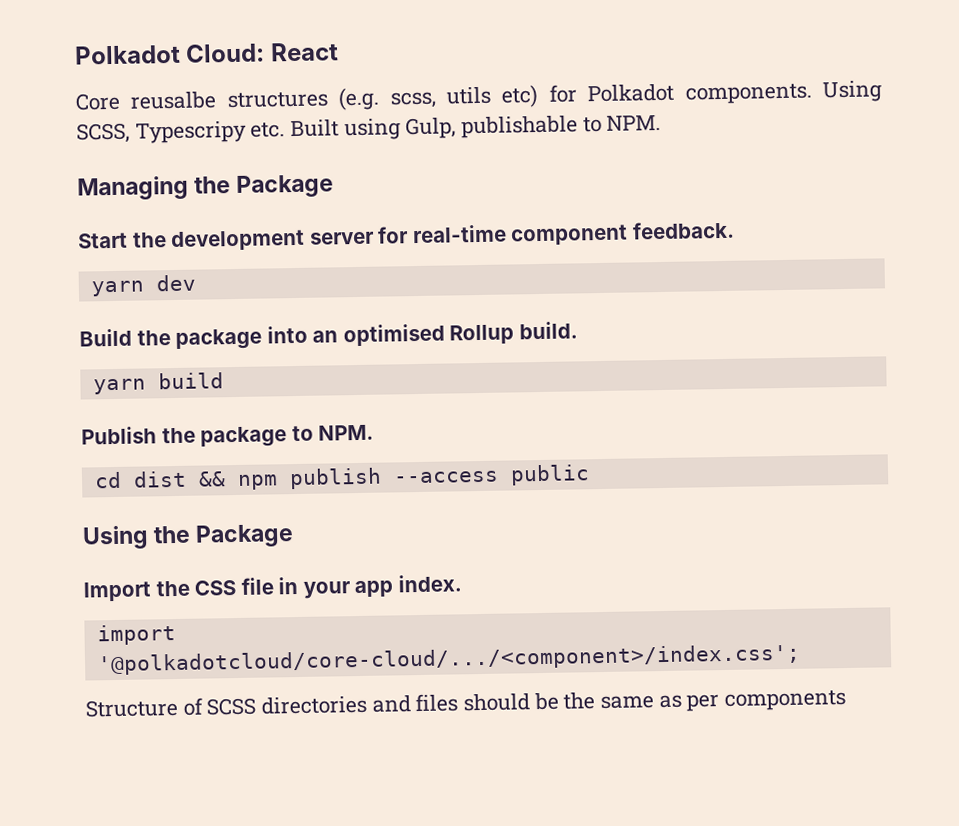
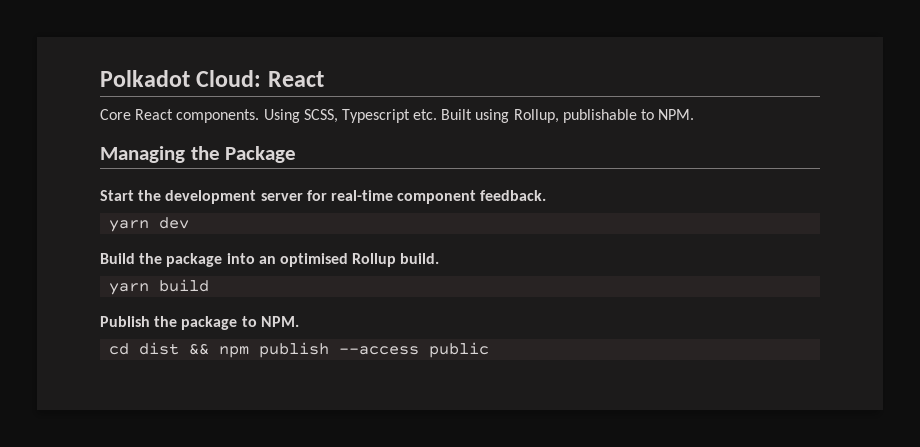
[130,83,675,111] reusalbe structures (e.g. scss, utils etc) for Polkadot -> [135,109,174,120] React
[134,120,247,144] Typescripy -> [341,109,410,123] Typescript
[405,117,457,140] Gulp, -> [513,109,559,123] Rollup,
[82,524,295,550] [83,574,462,602] [96,624,176,646] [96,643,801,676] [85,690,847,718] // Using the Package // Import the CSS file in your app index. // import '@polkadotcloud/core-cloud/.../<component>/index.css'; // Structure of SCSS directories and files should be the same as per components -> (490, 350) none

